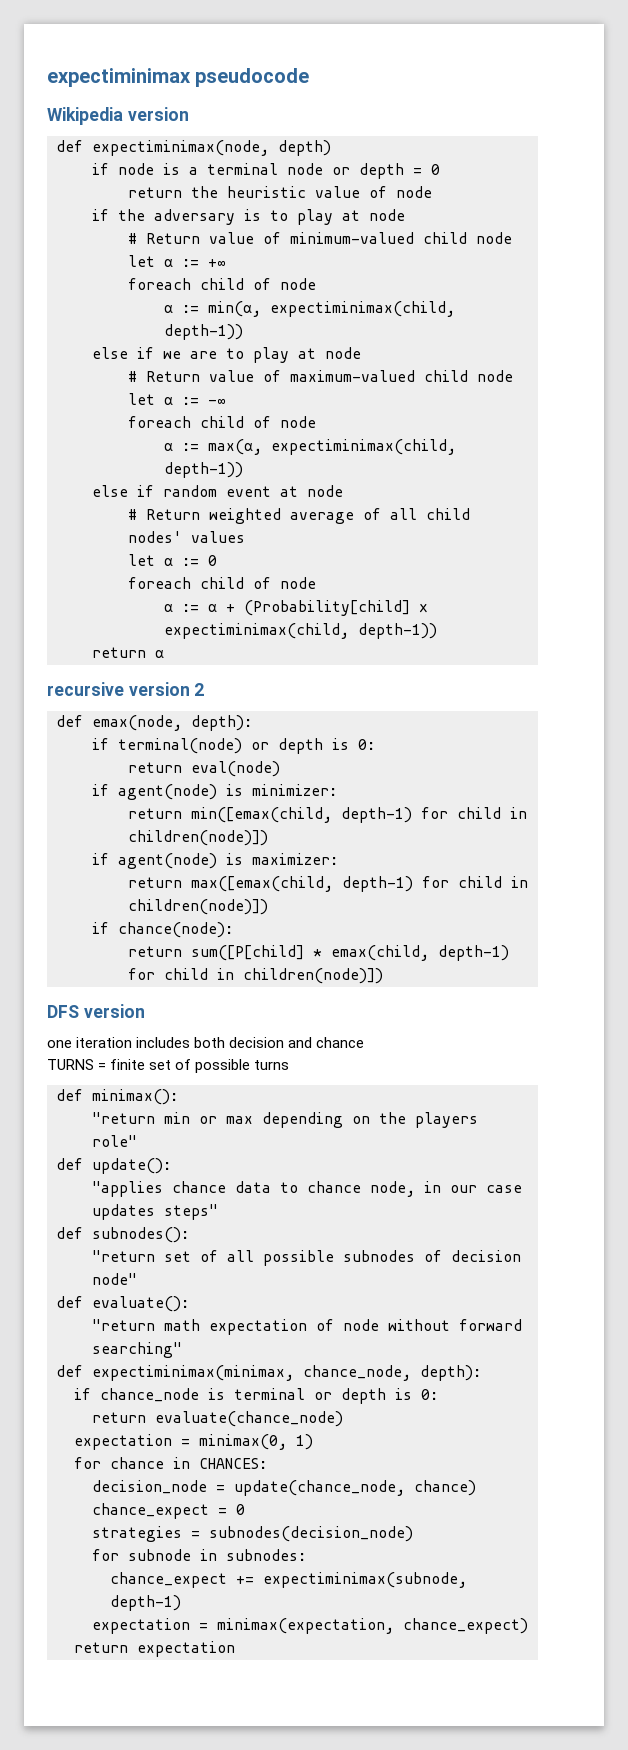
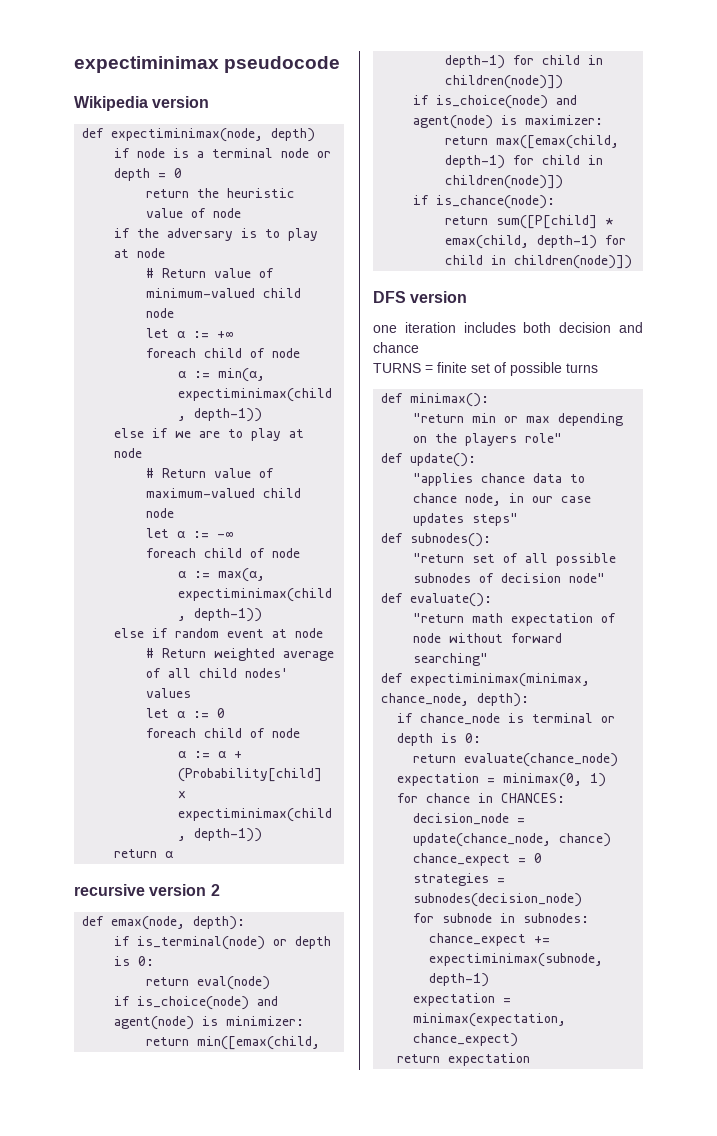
[118,738,242,754] terminal(node) -> [137,936,266,950] is_terminal(node)
(109, 790) none -> [137,996,279,1010] is_choice(node) and
(109, 859) none -> [436,95,578,109] is_choice(node) and
[118,922,233,938] chance(node): -> [436,195,556,209] is_chance(node):

